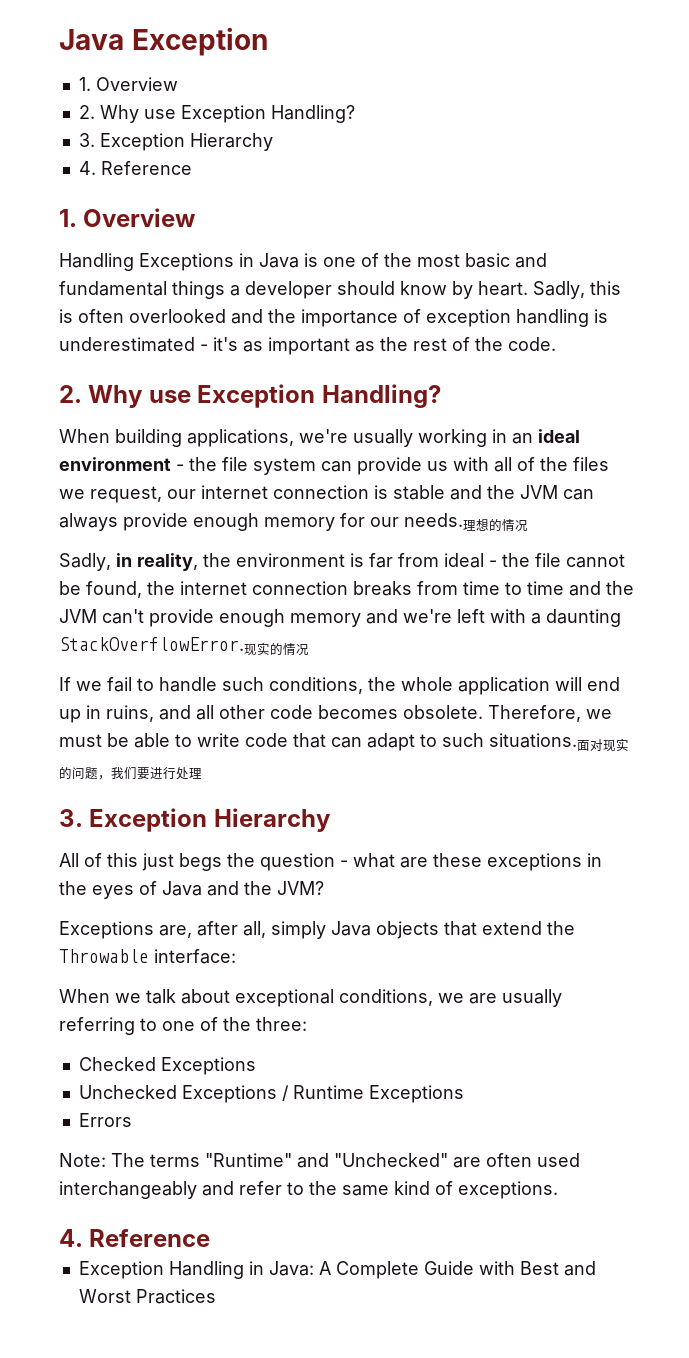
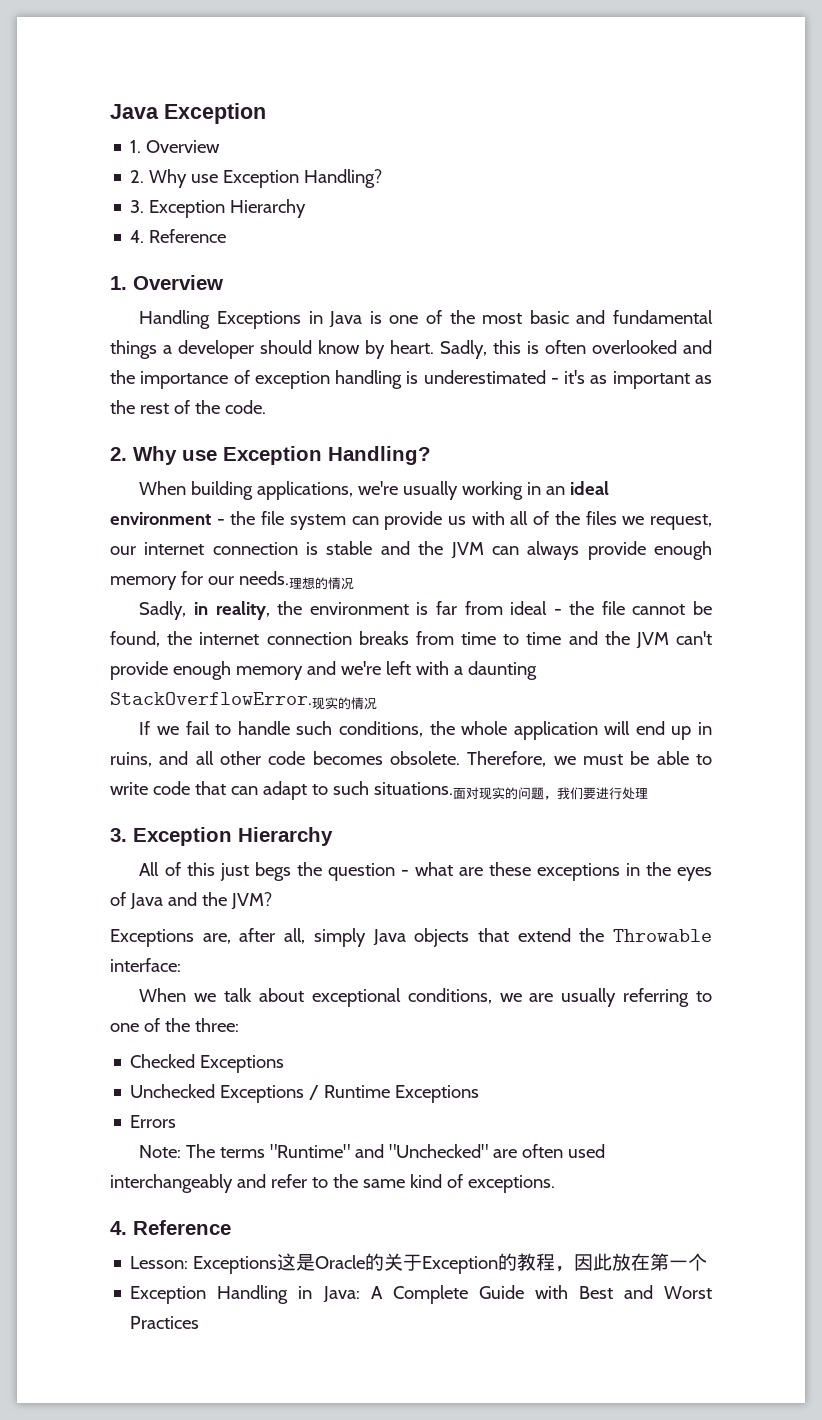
(211, 1238) none -> [130,1253,708,1274] // Lesson: Exceptions这是Oracle的关于Exception的教程，因此放在第一个

